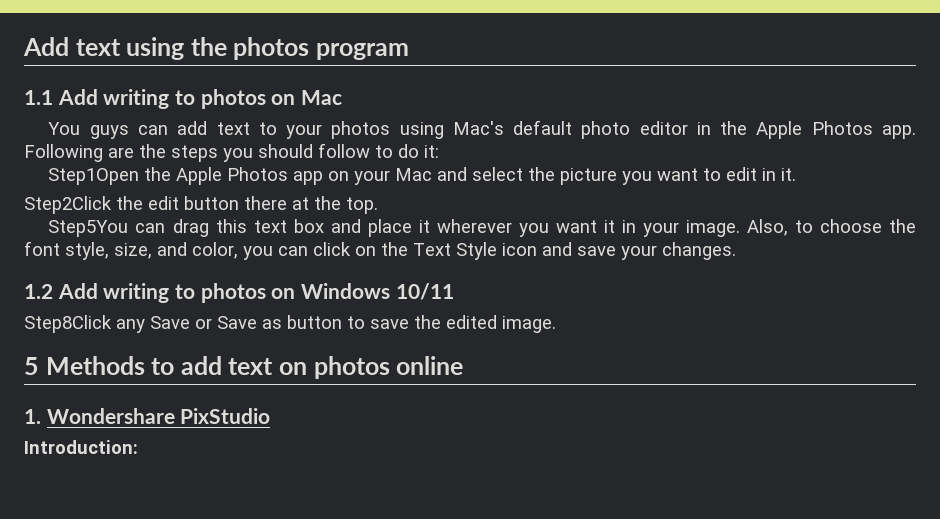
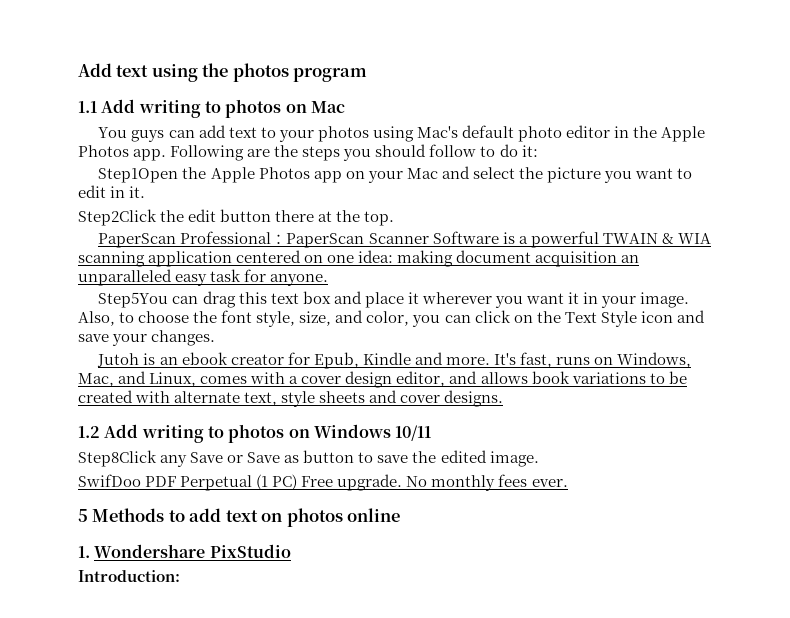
(378, 205) none -> [98,231,711,248] [78,250,640,267] [78,269,329,286] // PaperScan Professional：PaperScan Scanner Software is a powerful TWAIN & WIA scanning application centered on one idea: making document acquisition an unparalleled easy task for anyone.
(736, 251) none -> [97,352,692,369] [78,371,687,388] [78,390,504,407] // Jutoh is an ebook creator for Epub, Kindle and more. It's fast, runs on Windows, Mac, and Linux, comes with a cover design editor, and allows book variations to be created with alternate text, style sheets and cover designs.
(556, 324) none -> [78,474,568,491] // SwifDoo PDF Perpetual (1 PC) Free upgrade. No monthly fees ever.

